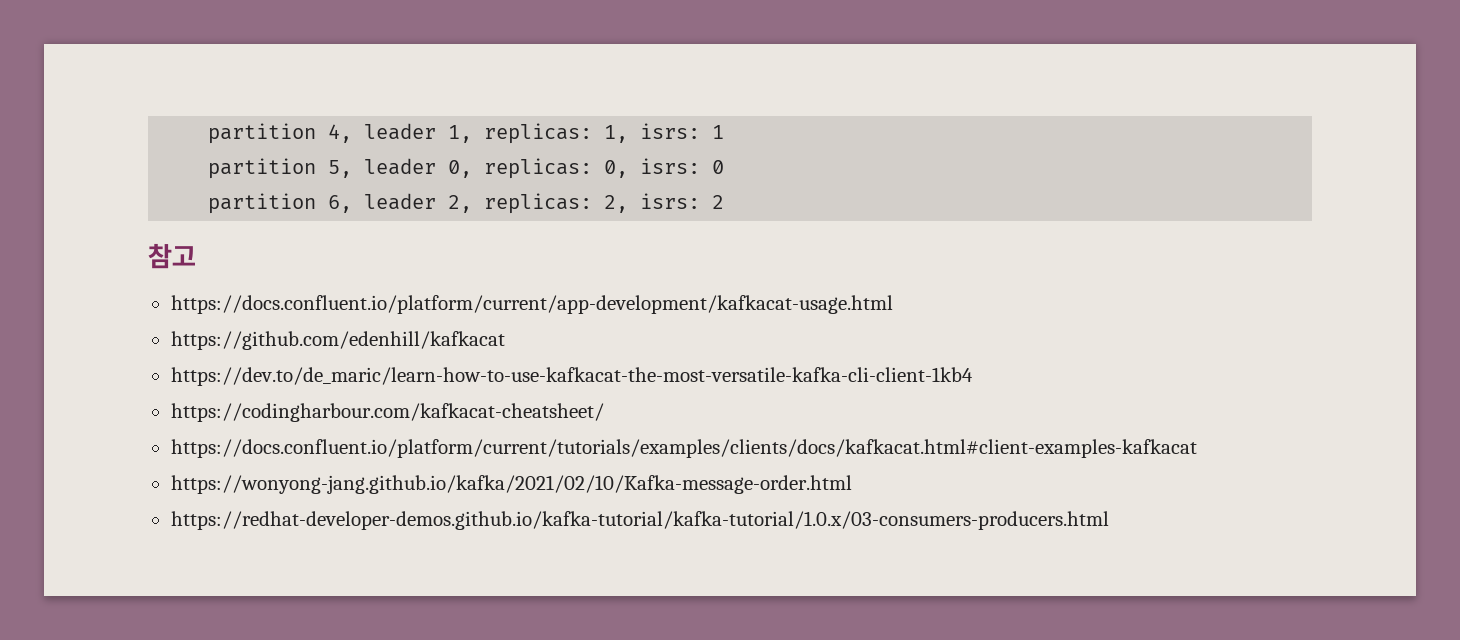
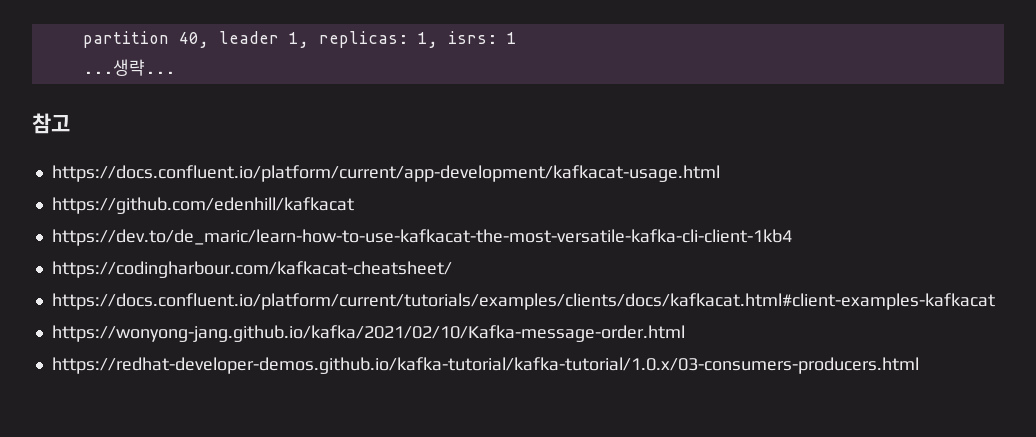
[208,123,353,144] partition 4, -> [82,31,209,48] partition 40,
[208,158,725,179] [208,193,725,214] partition 5, leader 0, replicas: 0, isrs: 0 // partition 6, leader 2, replicas: 2, isrs: 2 -> [82,59,175,76] ...생략...

